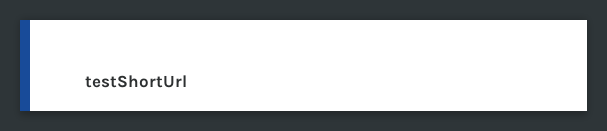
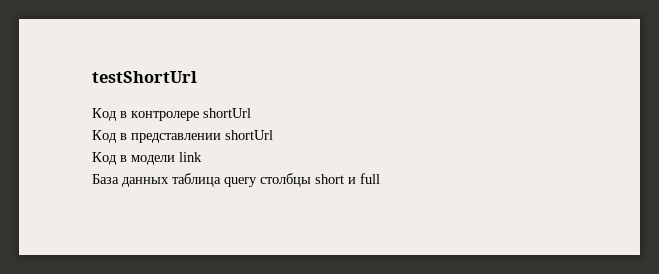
(187, 81) none -> [92,108,251,121] [92,130,273,143] [92,152,202,165] [92,173,380,187] // Код в контролере shortUrl // Код в представлении shortUrl // Код в модели link // База данных таблица query столбцы short и full

